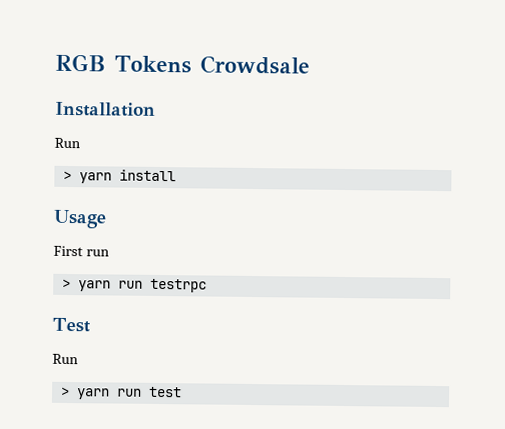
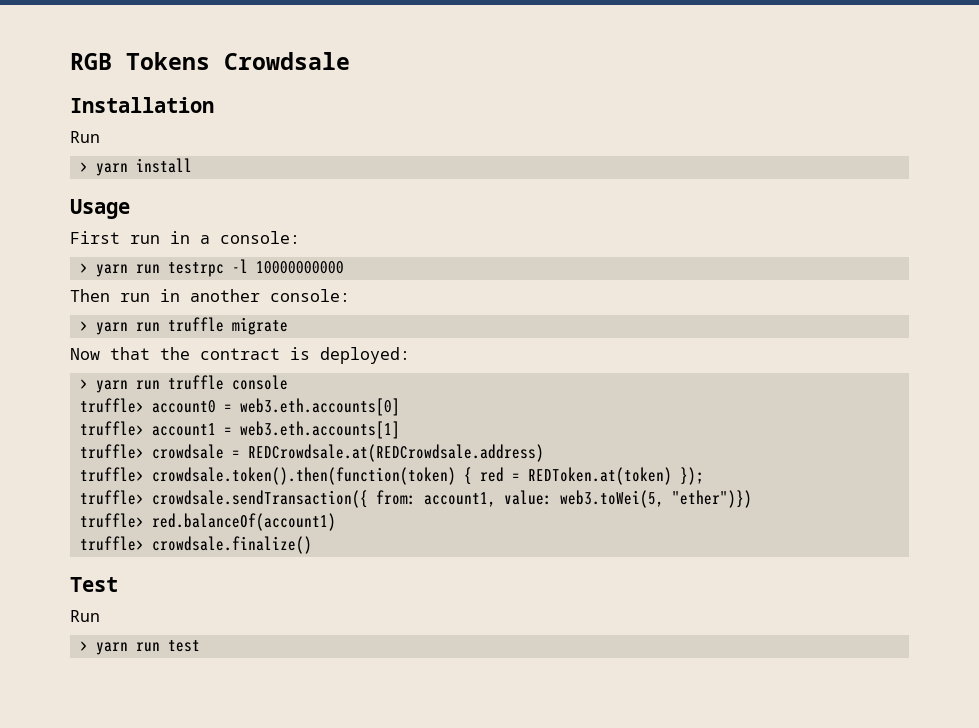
(110, 253) none -> [170,231,300,244] in a console:
(207, 285) none -> [231,259,344,274] [70,289,350,302] [79,317,288,335] [70,347,410,364] [79,375,288,393] [79,398,400,416] [79,421,400,439] [79,444,544,462] [79,467,704,485] [79,490,752,508] [79,513,336,531] [79,536,312,554] -l 10000000000 // Then run in another console: // > yarn run truffle migrate // Now that the contract is deployed: // > yarn run truffle console // truffle> account0 = web3.eth.accounts[0] // truffle> account1 = web3.eth.accounts[1] // truffle> crowdsale = REDCrowdsale.at(REDCrowdsale.address) // truffle> crowdsale.token().then(function(token) { red = REDToken.at(token) }); // truffle> crowdsale.sendTransaction({ from: account1, value: web3.toWei(5, "ether")}) // truffle> red.balanceOf(account1) // truffle> crowdsale.finalize()

